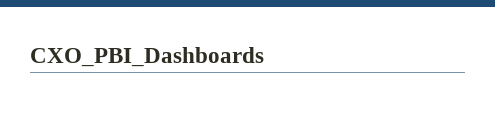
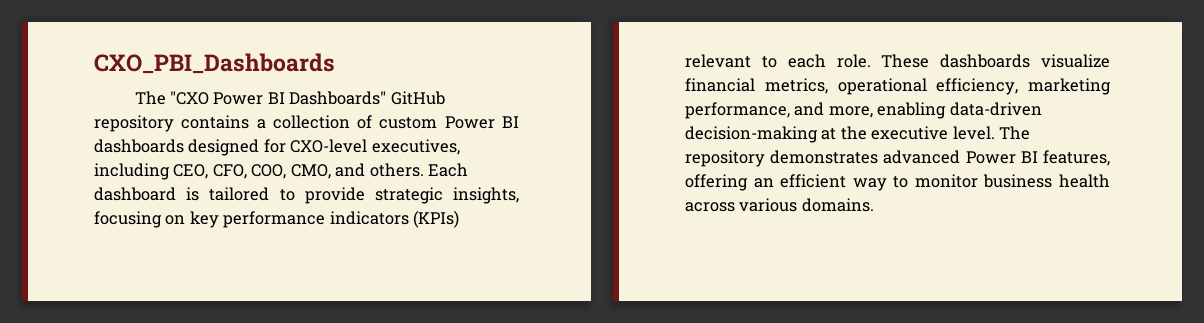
(264, 57) none -> [134,91,445,105] [94,115,519,132] [94,139,460,156] [94,163,469,180] [94,187,519,204] [94,210,460,228] [685,54,1110,68] [685,78,1111,95] [685,102,1042,119] [685,126,1031,143] [685,150,1110,167] [685,174,1110,191] [685,198,874,212] // The "CXO Power BI Dashboards" GitHub repository contains a collection of custom Power BI dashboards designed for CXO-level executives, including CEO, CFO, COO, CMO, and others. Each dashboard is tailored to provide strategic insights, focusing on key performance indicators (KPIs) relevant to each role. These dashboards visualize financial metrics, operational efficiency, marketing performance, and more, enabling data-driven decision-making at the executive level. The repository demonstrates advanced Power BI features, offering an efficient way to monitor business health across various domains.

